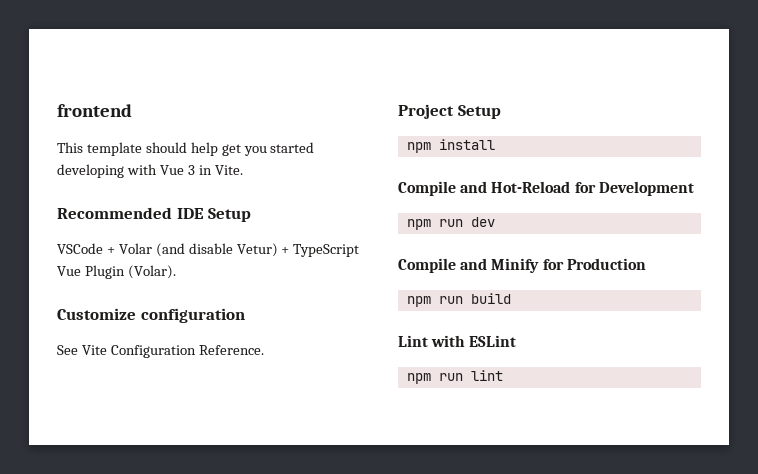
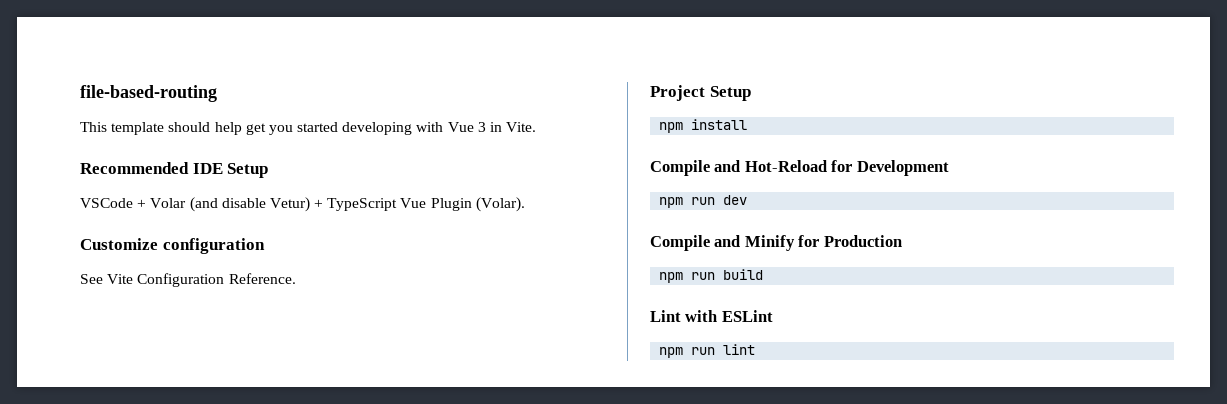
[57,104,132,117] frontend -> [80,85,217,102] file-based-routing

